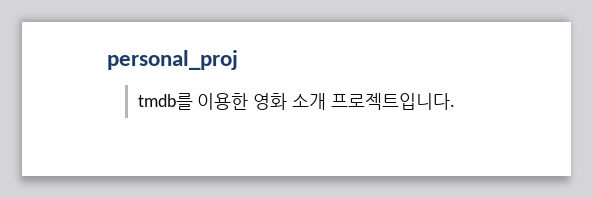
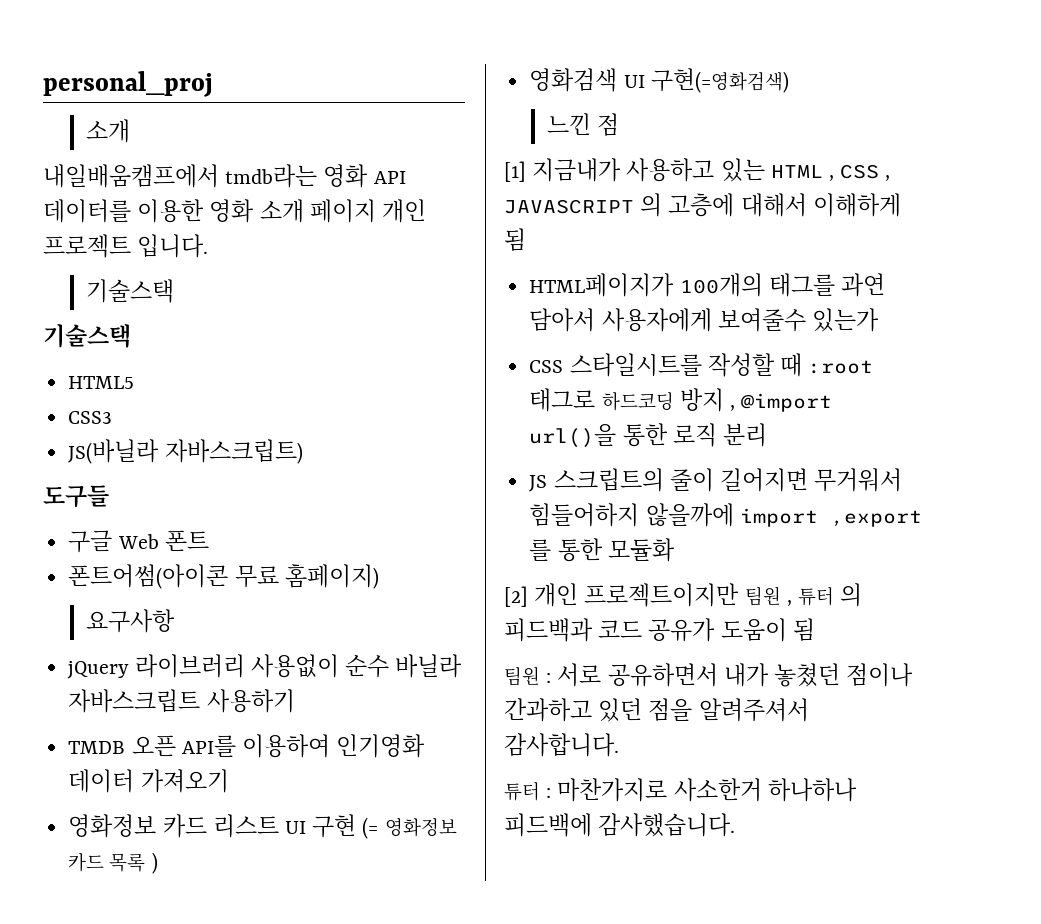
[137,93,455,110] tmdb를 이용한 영화 소개 프로젝트입니다. -> [86,119,131,143] [43,164,406,188] [43,199,427,223] [43,234,209,258] [86,279,175,303] [43,324,131,348] [68,376,135,389] [68,411,113,424] [68,439,303,464] [43,485,109,508] [68,530,209,553] [68,564,379,589] [86,609,176,633] [67,654,463,679] [68,689,295,713] [68,734,426,758] [68,769,229,793] [68,814,457,839] [68,852,158,874] [529,68,789,93] [547,113,620,136] [504,158,891,182] [504,193,901,217] [504,228,526,251] [529,273,885,297] [529,308,879,332] [529,353,874,377] [529,388,833,412] [529,423,767,448] [529,468,903,492] [529,503,922,527] [529,538,675,562] [504,583,863,607] [504,618,815,642] [504,663,914,687] [504,698,809,722] [504,733,619,757] [504,778,857,802] [504,813,736,837] 소개 // 내일배움캠프에서 tmdb라는 영화 API 데이터를 이용한 영화 소개 페이지 개인 프로젝트 입니다. // 기술스택 // 기술스택 // HTML5 // CSS3 // JS(바닐라 자바스크립트) // 도구들 // 구글 Web 폰트 // 폰트어썸(아이콘 무료 홈페이지) // 요구사항 // jQuery 라이브러리 사용없이 순수 바닐라 자바스크립트 사용하기 // TMDB 오픈 API를 이용하여 인기영화 데이터 가져오기 // 영화정보 카드 리스트 UI 구현 (= 영화정보 카드 목록 ) // 영화검색 UI 구현(=영화검색) // 느낀 점 // [1] 지금내가 사용하고 있는 HTML , CSS , JAVASCRIPT 의 고층에 대해서 이해하게 됨 // HTML페이지가 100개의 태그를 과연 담아서 사용자에게 보여줄수 있는가 // CSS 스타일시트를 작성할 때 :root 태그로 하드코딩 방지 , @import url()을 통한 로직 분리 // JS 스크립트의 줄이 길어지면 무거워서 힘들어하지 않을까에 import ,export 를 통한 모듈화 // [2] 개인 프로젝트이지만 팀원 , 튜터 의 피드백과 코드 공유가 도움이 됨 // 팀원 : 서로 공유하면서 내가 놓쳤던 점이나 간과하고 있던 점을 알려주셔서 감사합니다. // 튜터 : 마찬가지로 사소한거 하나하나 피드백에 감사했습니다.

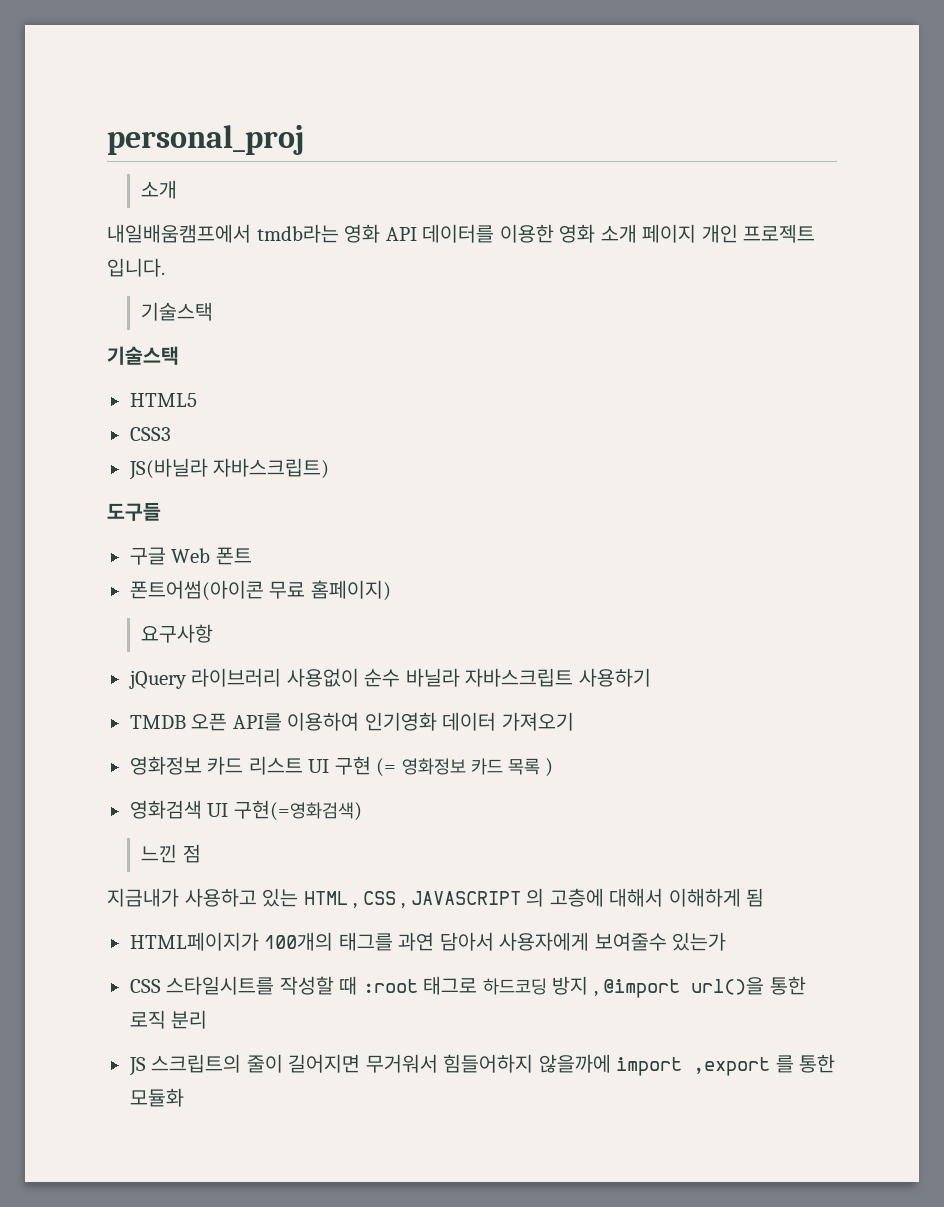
[504,161,526,182] [1] -> (201, 853) none
[504,583,863,607] [504,618,815,642] [504,663,914,687] [504,698,809,722] [504,733,619,757] [504,778,857,802] [504,813,736,837] // [2] 개인 프로젝트이지만 팀원 , 튜터 의 피드백과 코드 공유가 도움이 됨 // 팀원 : 서로 공유하면서 내가 놓쳤던 점이나 간과하고 있던 점을 알려주셔서 감사합니다. // 튜터 : 마찬가지로 사소한거 하나하나 피드백에 감사했습니다. -> (184, 1097) none

